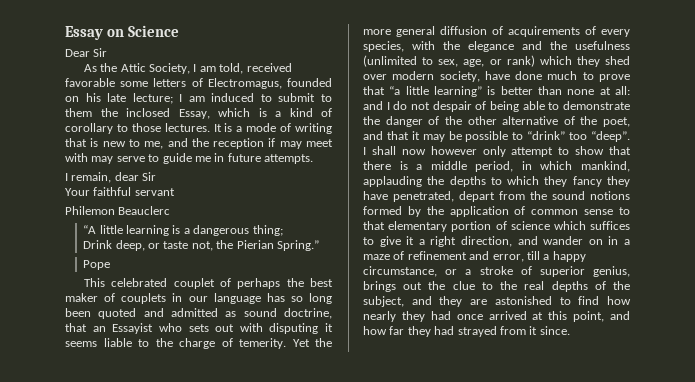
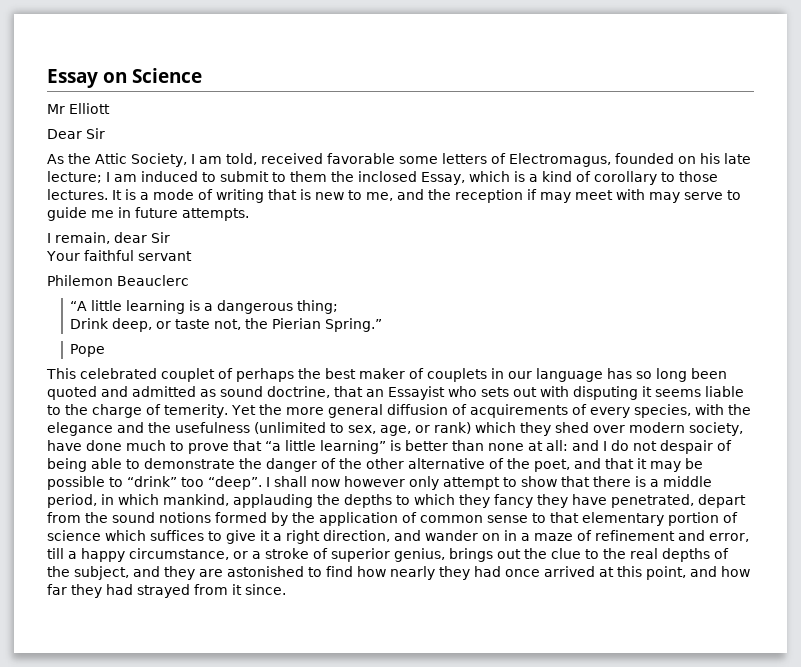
(179, 31) none -> [47,103,110,114] // Mr Elliott

